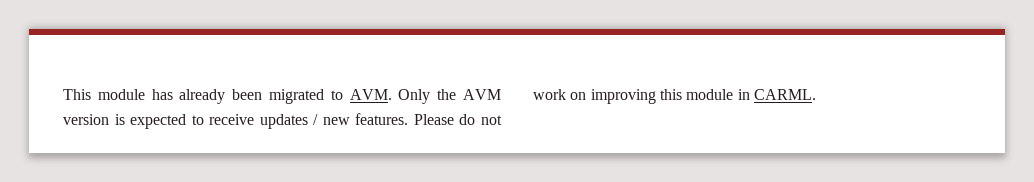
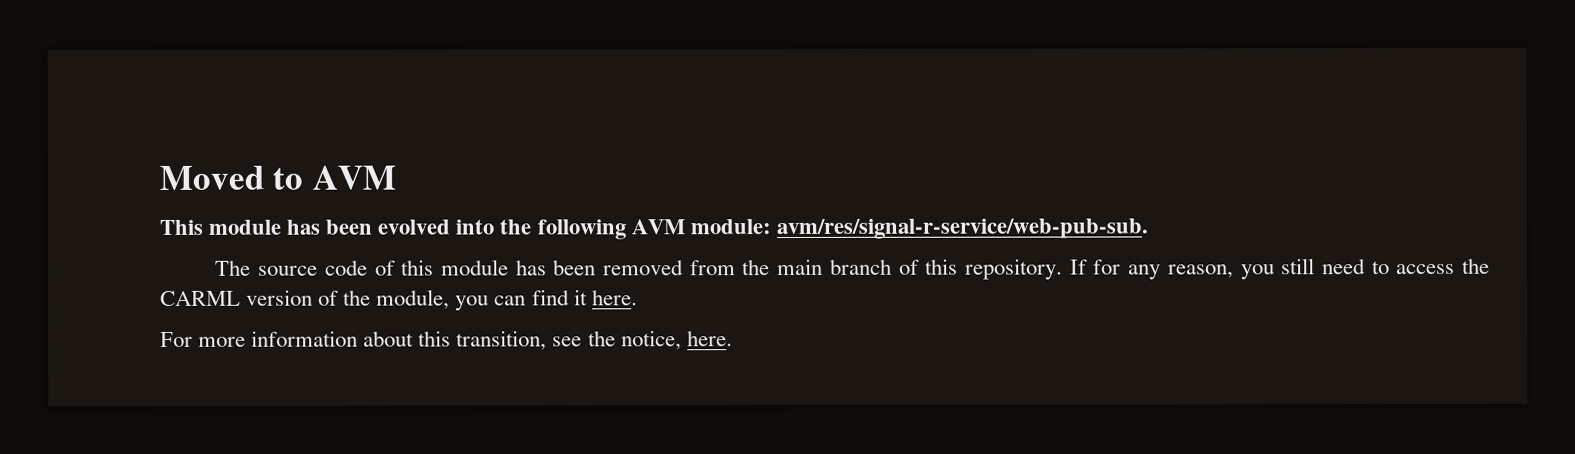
[63,89,502,104] [63,113,503,129] [533,89,816,104] This module has already been migrated to AVM. Only the AVM version is expected to receive updates / new features. Please do not work on improving this module in CARML. -> [159,165,396,190] [159,218,1149,240] [215,257,1491,280] [160,289,638,311] [160,330,733,351] Moved to AVM // This module has been evolved into the following AVM module: avm/res/signal-r-service/web-pub-sub. // The source code of this module has been removed from the main branch of this repository. If for any reason, you still need to access the CARML version of the module, you can find it here. // For more information about this transition, see the notice, here.

